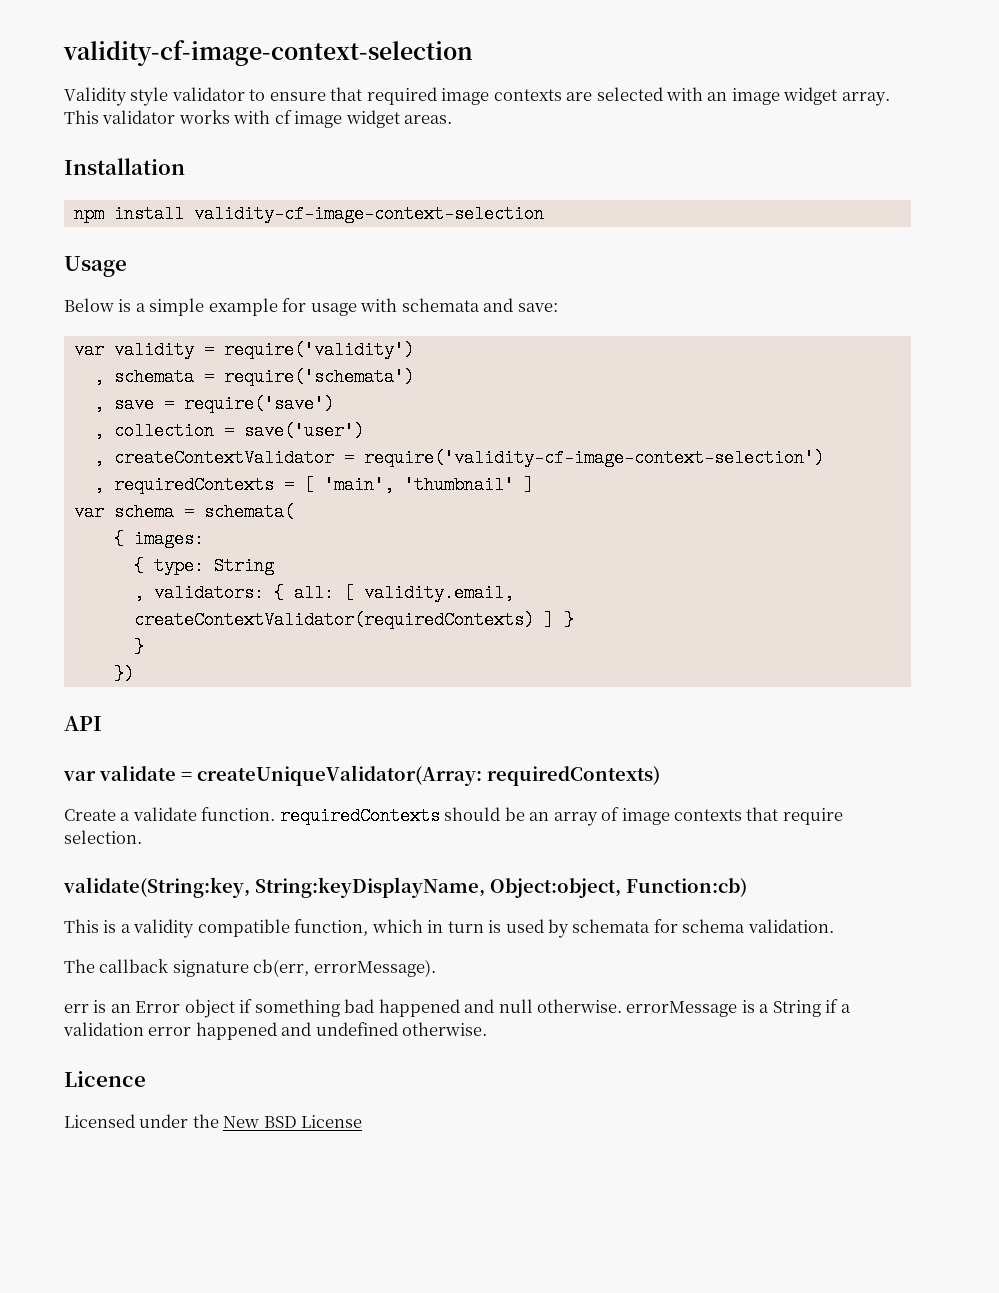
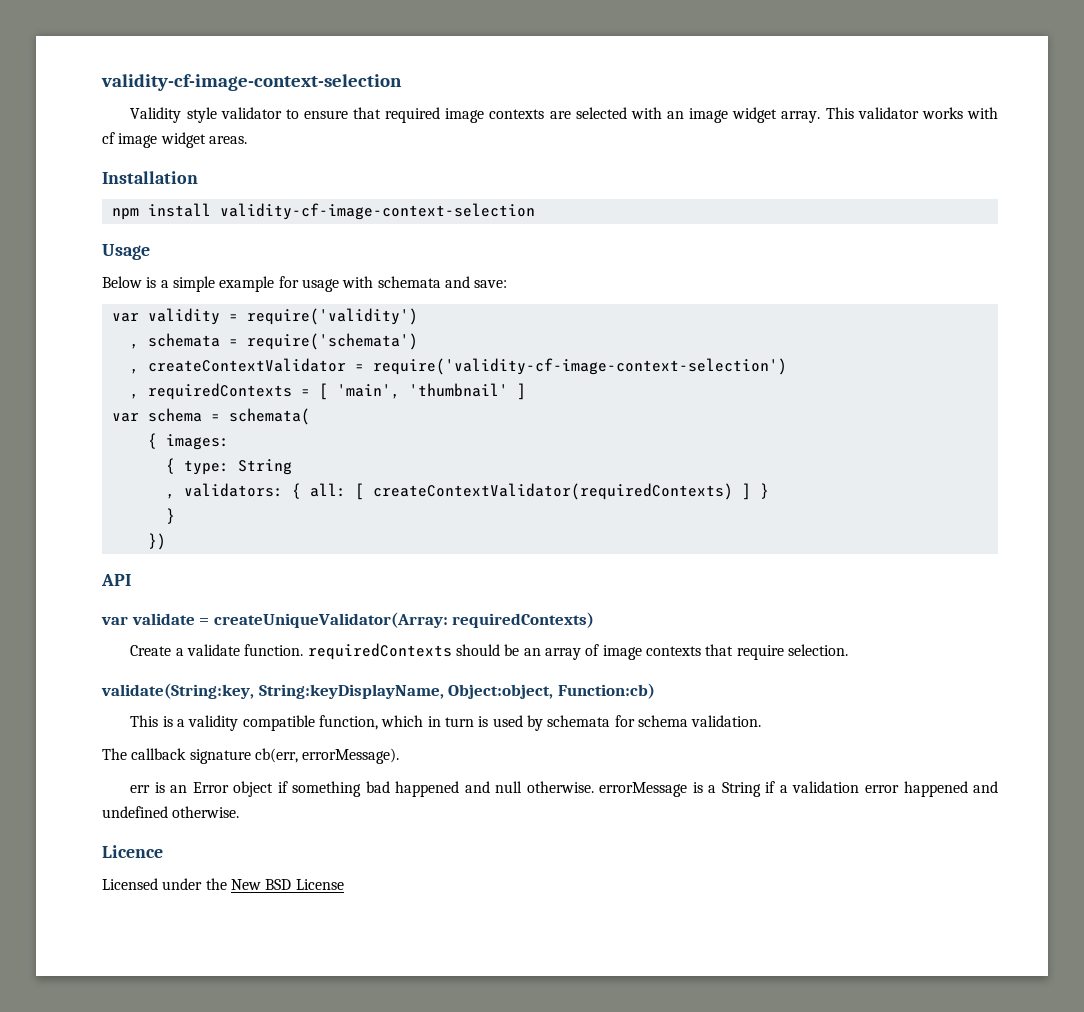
[93,395,334,413] [93,422,364,440] // , save = require('save') // , collection = save('user') -> (418, 341) none
[363,584,514,602] validity.email, -> (364, 491) none

